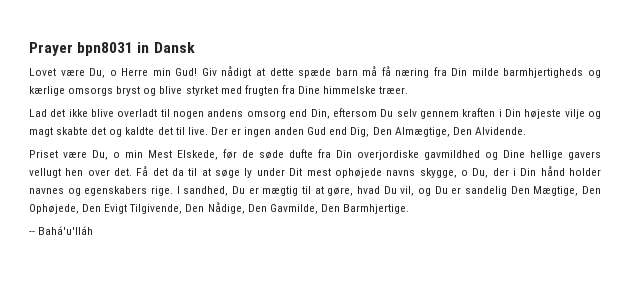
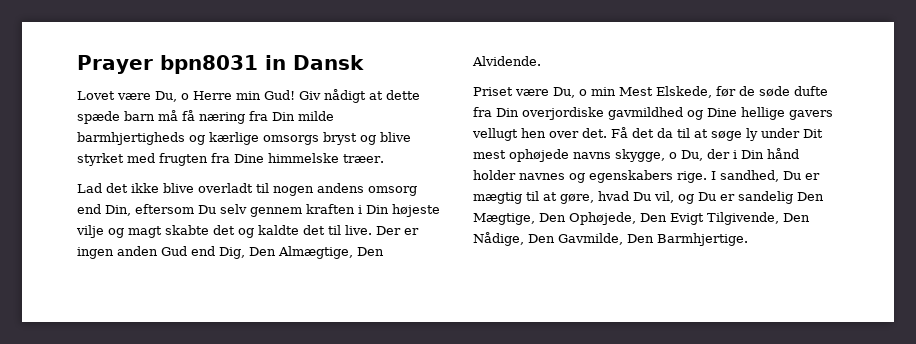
[29,226,94,235] // -- Bahá'u'lláh -> (748, 239) none

